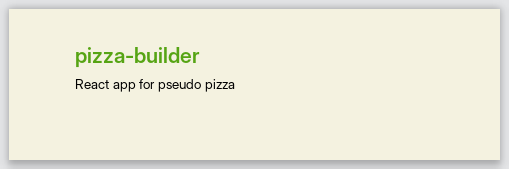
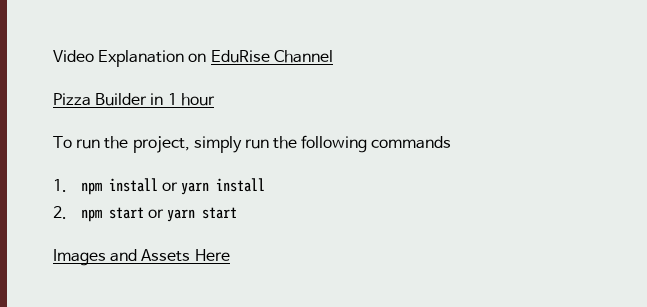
[75,47,200,68] [75,79,235,92] pizza-builder // React app for pseudo pizza -> [53,50,333,67] [53,93,215,106] [53,135,452,153] [53,178,266,195] [53,206,238,222] [53,249,230,266] Video Explanation on EduRise Channel // Pizza Builder in 1 hour // To run the project, simply run the following commands // 1. npm install or yarn install // 2. npm start or yarn start // Images and Assets Here

